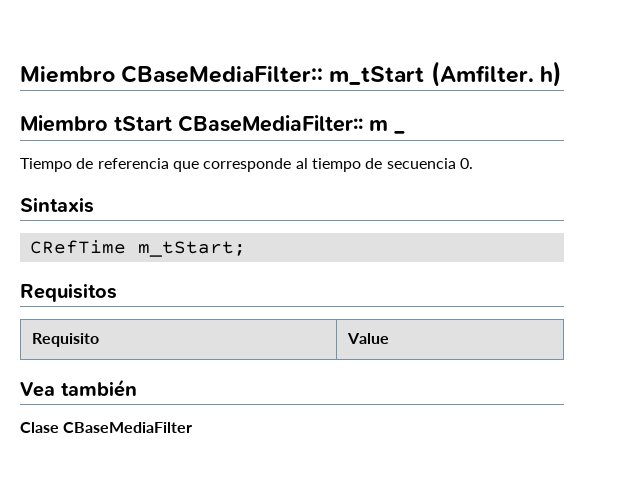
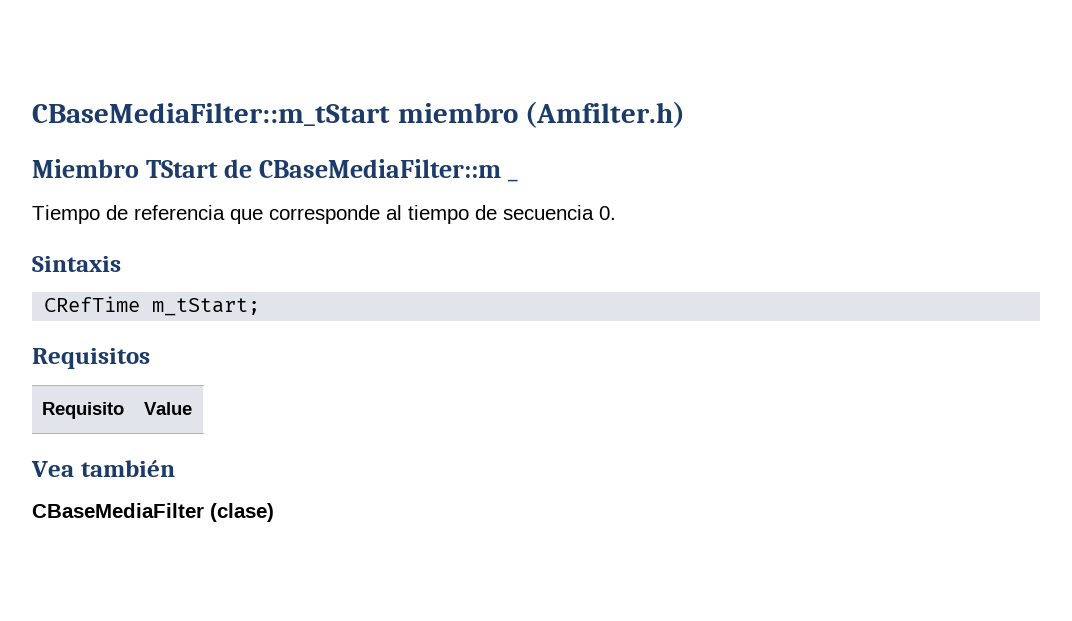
[20,61,562,87] [20,115,388,132] Miembro CBaseMediaFilter:: m_tStart (Amfilter. h) // Miembro tStart CBaseMediaFilter:: m -> [32,101,686,128] [32,159,502,178] CBaseMediaFilter::m_tStart miembro (Amfilter.h) // Miembro TStart de CBaseMediaFilter::m
[20,422,193,433] Clase CBaseMediaFilter -> [32,503,274,522] CBaseMediaFilter (clase)

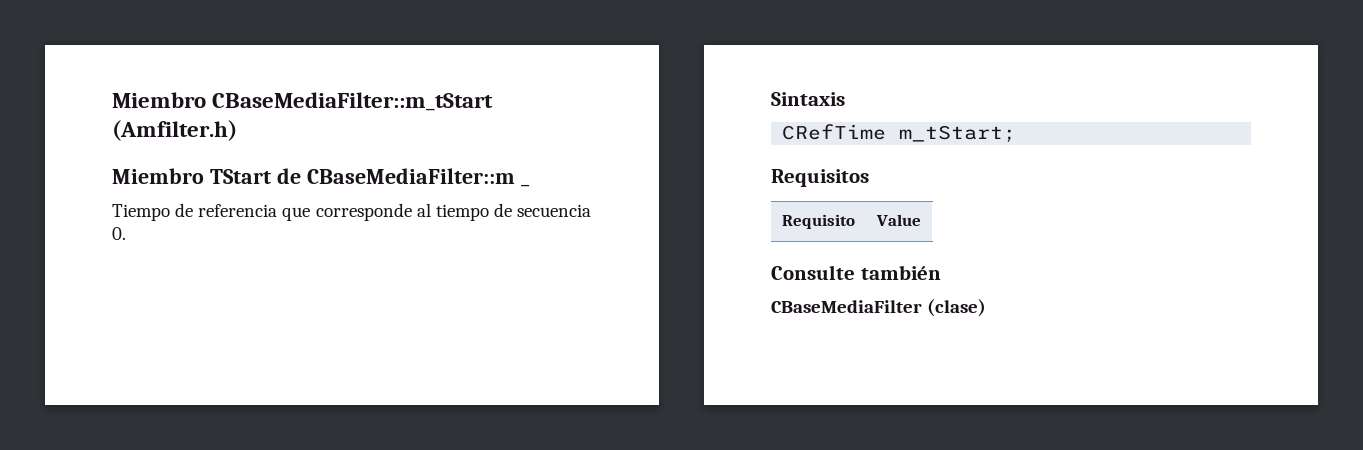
[32,103,518,126] CBaseMediaFilter::m_tStart miembro -> [112,92,494,111] Miembro CBaseMediaFilter::m_tStart
[31,461,74,477] Vea -> [771,265,855,280] Consulte

